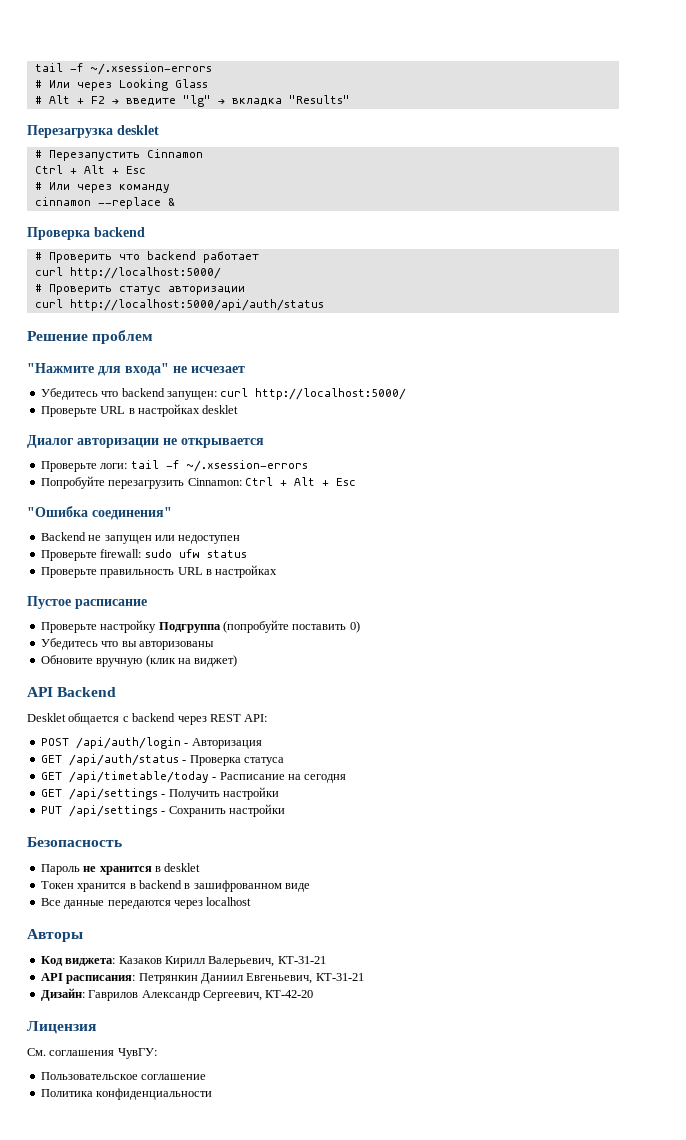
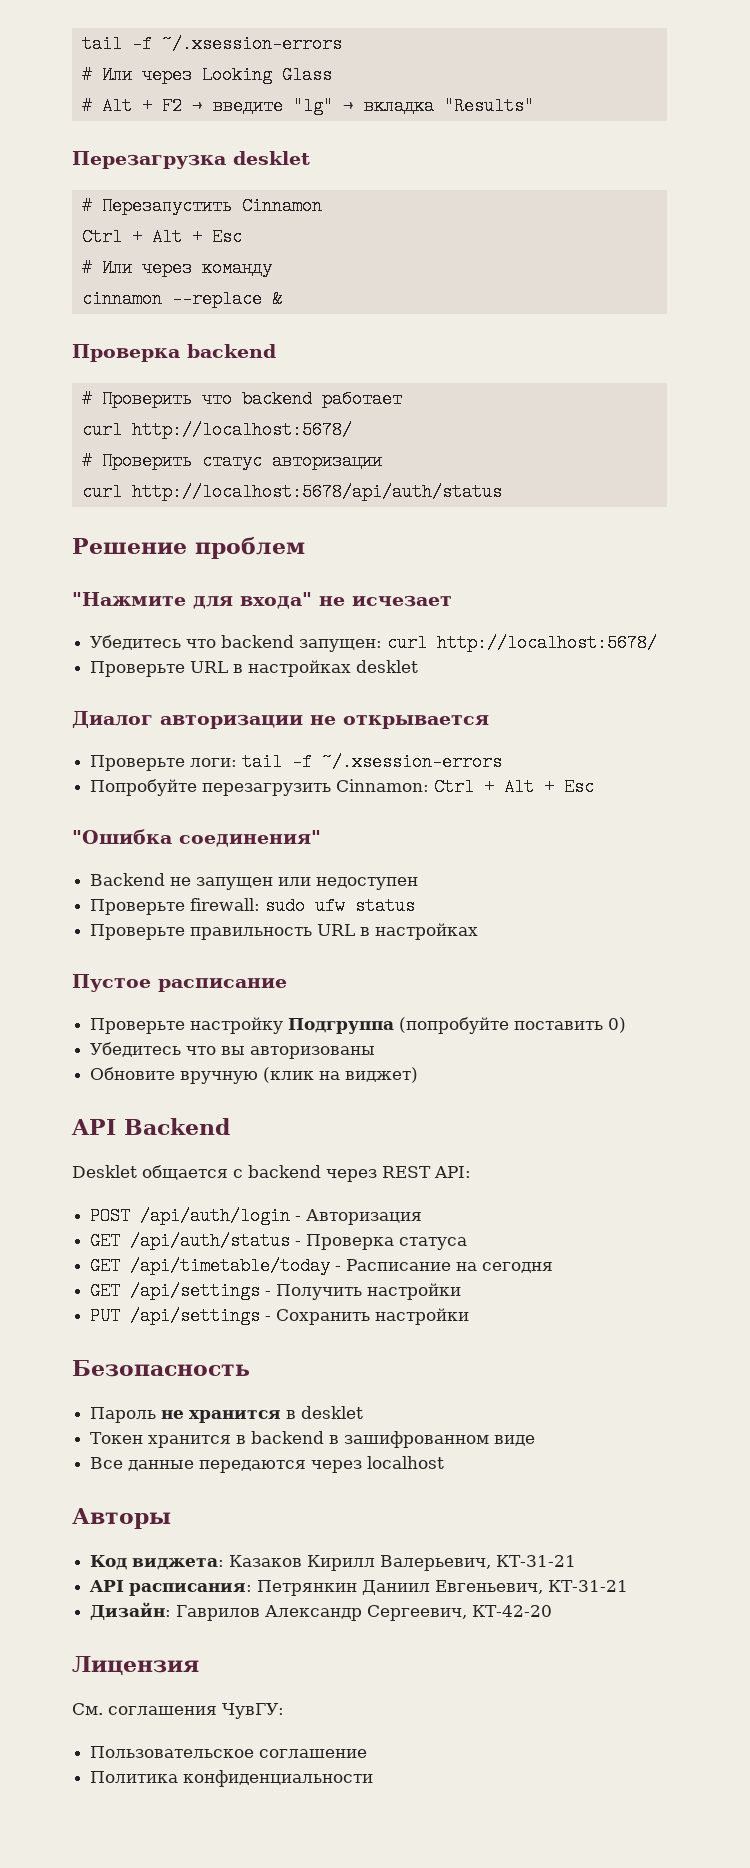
[69,267,221,279] http://localhost:5000/ -> [131,421,352,439] http://localhost:5678/
[69,299,324,311] http://localhost:5000/api/auth/status -> [131,483,502,501] http://localhost:5678/api/auth/status
[255,388,407,400] http://localhost:5000/ -> [437,634,658,652] http://localhost:5678/

